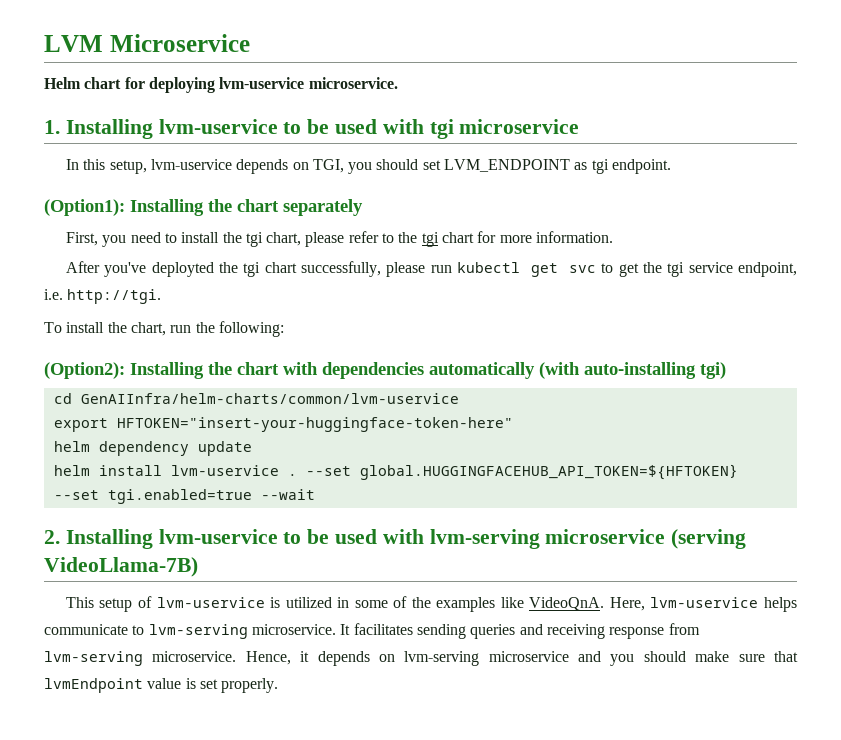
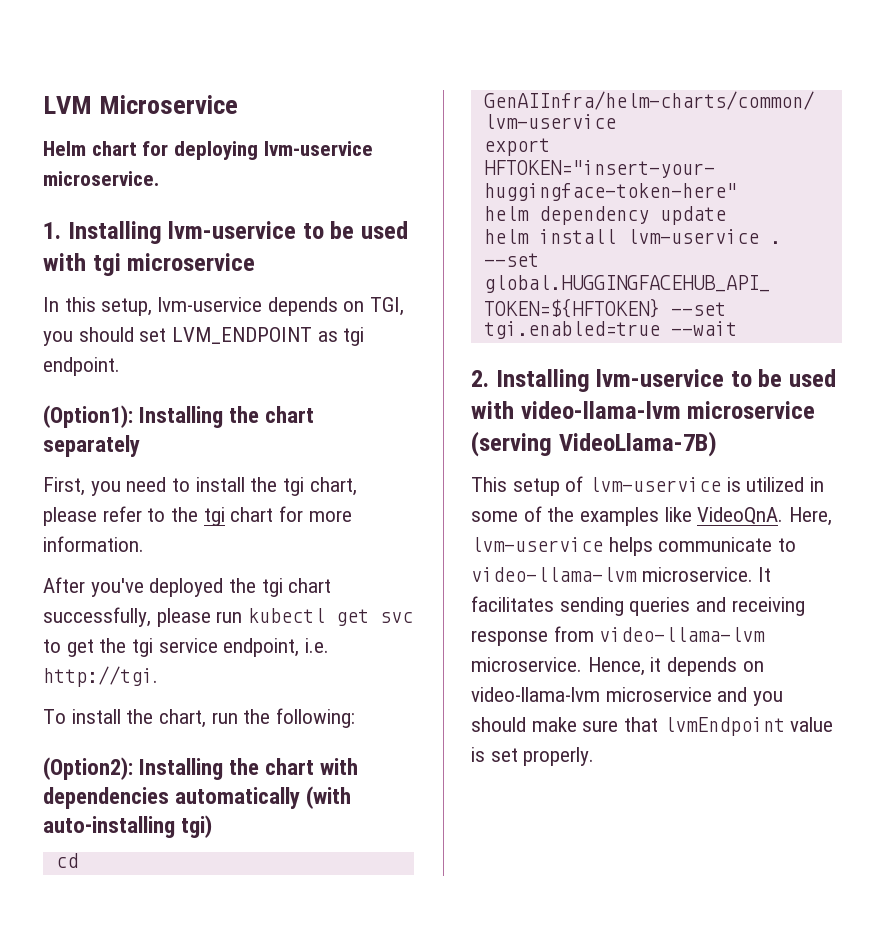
[151,262,214,277] deployted -> [149,578,224,597] deployed
[429,529,540,549] lvm-serving -> [520,401,681,419] video-llama-lvm
[148,624,248,639] lvm-serving -> [471,567,637,582] video-llama-lvm
[44,651,143,666] lvm-serving -> [599,627,766,642] video-llama-lvm
[404,651,480,666] lvm-serving -> [471,687,600,702] video-llama-lvm

